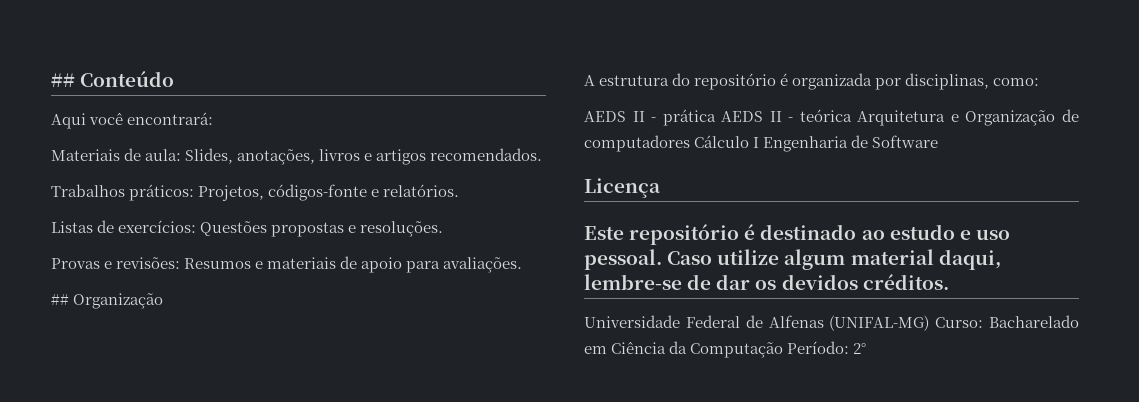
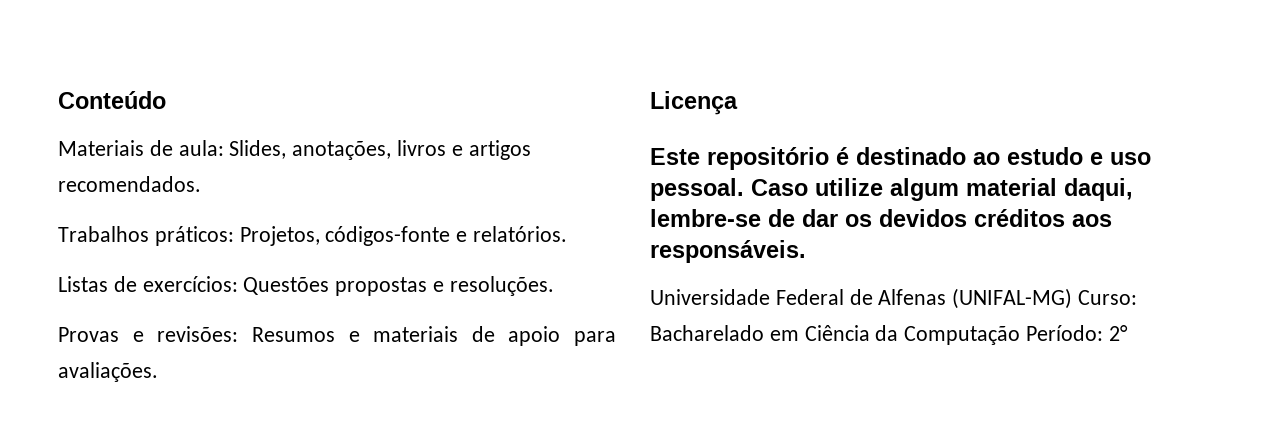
[51,73,75,87] ## -> (58, 100) none
[51,112,214,129] // Aqui você encontrará: -> (166, 100) none
[51,293,164,309] [584,73,1040,90] [584,109,1079,126] [584,135,939,152] // ## Organização // A estrutura do repositório é organizada por disciplinas, como: // AEDS II - prática AEDS II - teórica Arquitetura e Organização de computadores Cálculo I Engenharia de Software -> (158, 372) none
[862,274,949,290] créditos. -> [974,209,1112,227] [650,240,806,263] créditos aos responsáveis.

